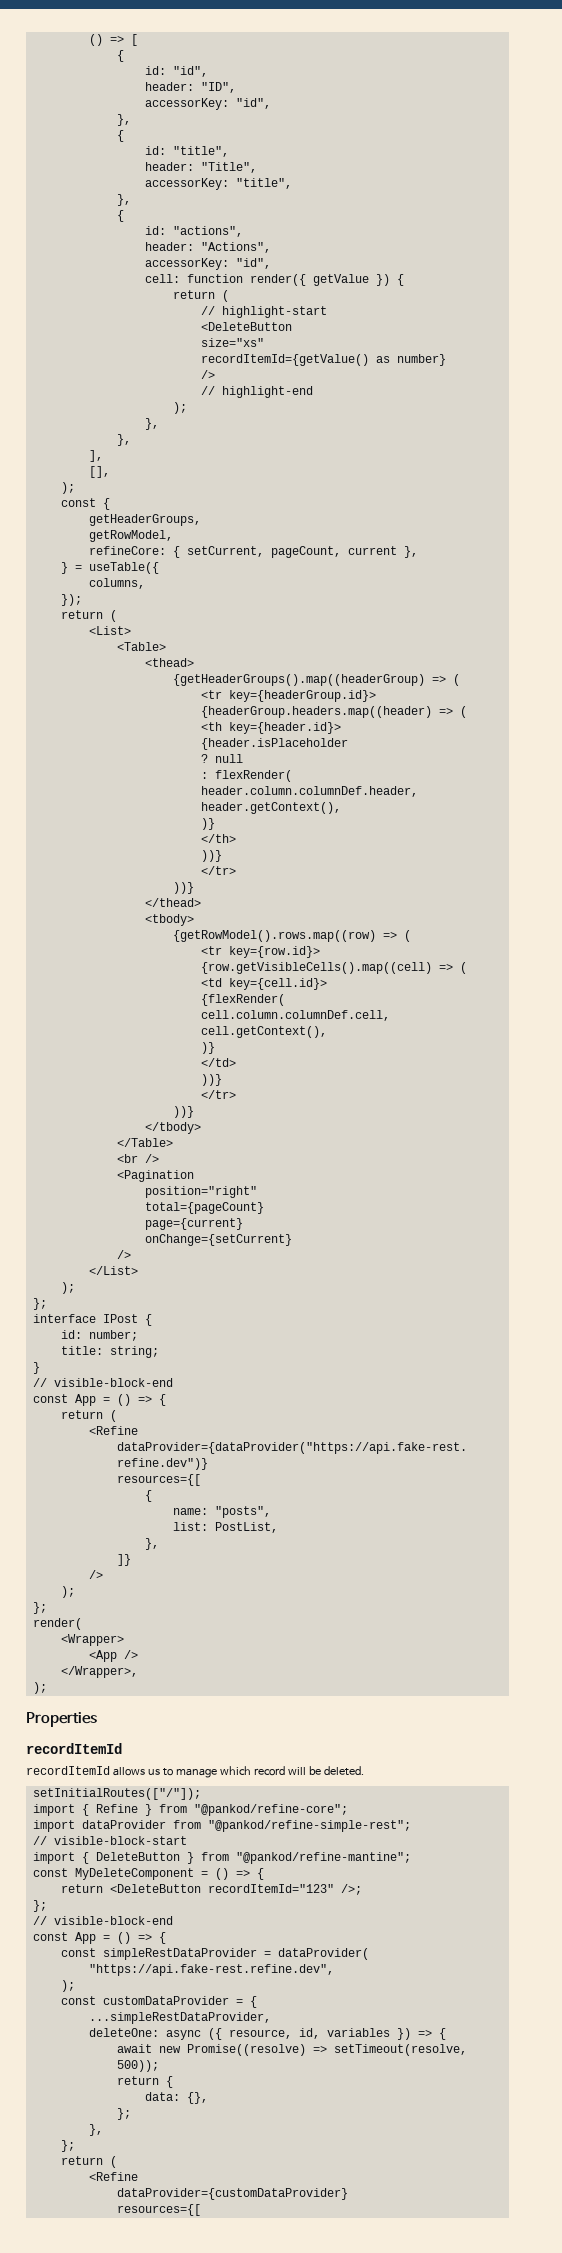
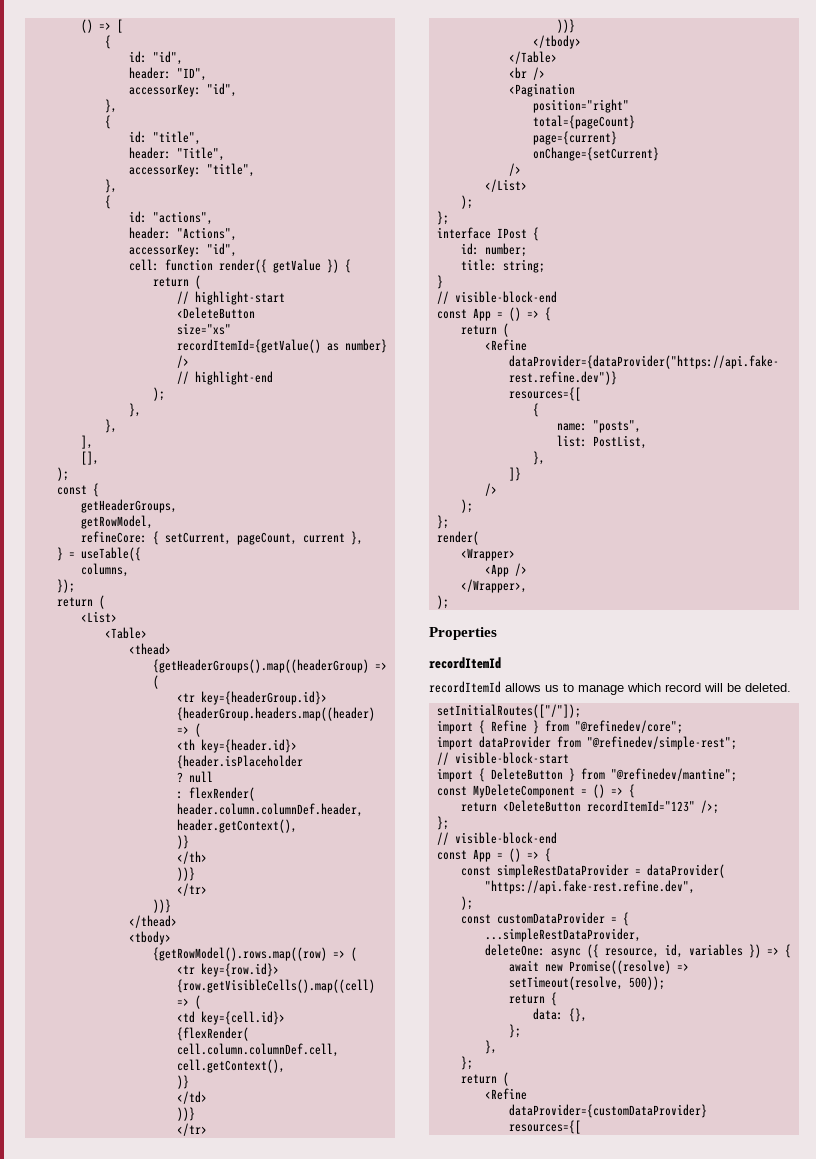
[193,1804,348,1816] "@pankod/refine-core"; -> [574,720,683,734] "@refinedev/core";
[207,1820,411,1832] "@pankod/refine-simple-rest"; -> [586,736,737,750] "@refinedev/simple-rest";
[235,1852,411,1864] "@pankod/refine-mantine"; -> [610,768,737,782] "@refinedev/mantine";

